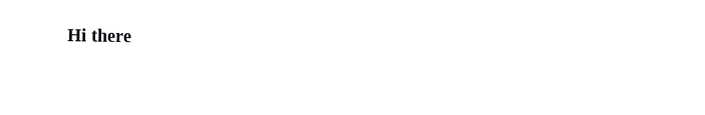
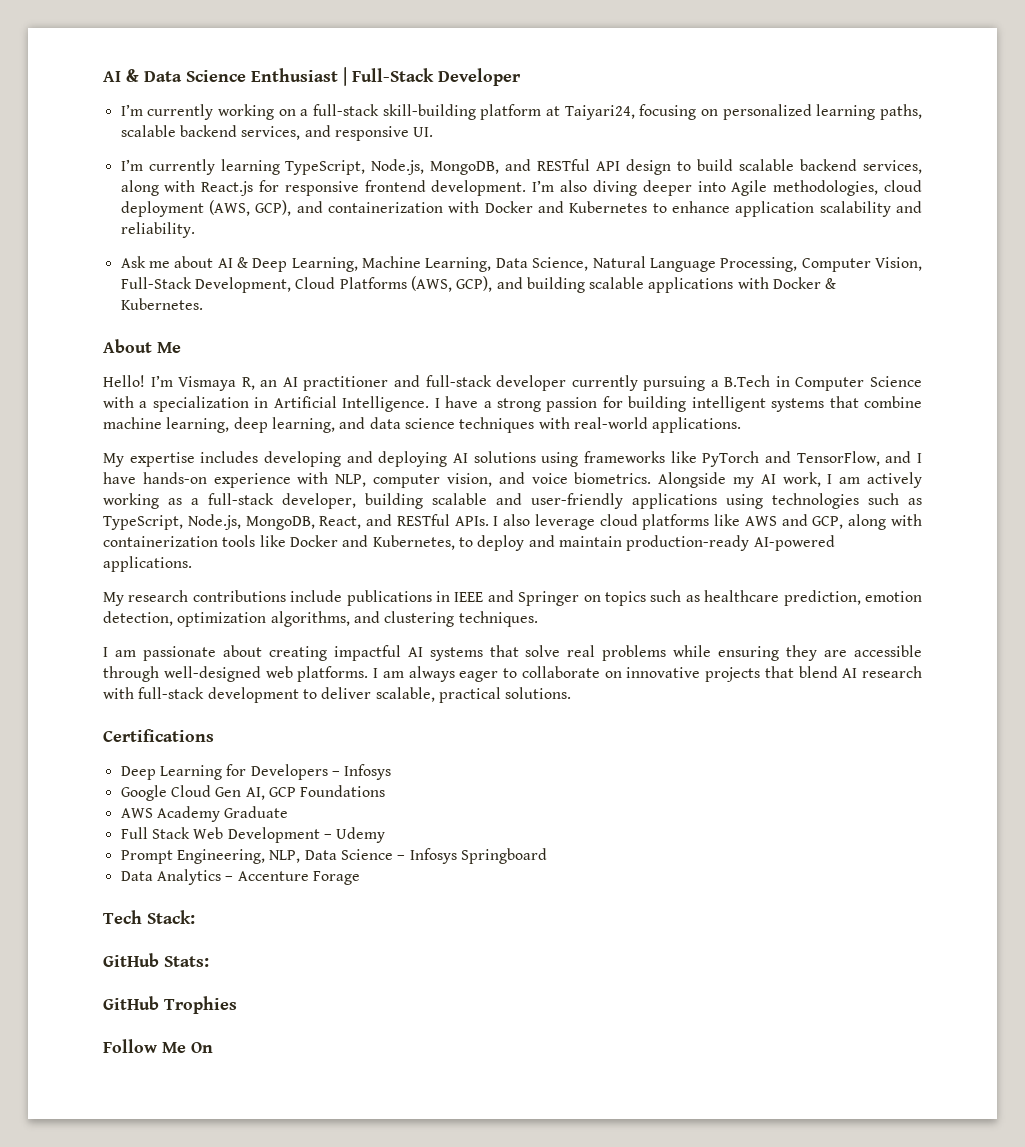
[67,28,132,43] Hi there -> [103,67,521,86] [120,104,922,120] [120,125,434,141] [120,159,922,175] [120,180,922,196] [120,200,922,217] [120,222,195,238] [120,256,923,272] [120,276,837,293] [120,298,203,310] [103,339,181,353] [103,375,922,391] [103,396,922,412] [103,417,742,433] [103,451,922,467] [103,472,922,488] [103,493,922,509] [103,514,922,530] [103,535,835,551] [103,556,192,572] [103,590,922,606] [103,611,538,627] [103,645,922,661] [103,666,922,682] [103,687,572,703] [103,729,214,742] [120,764,392,780] [120,785,386,801] [120,806,289,822] [120,827,386,843] [120,848,547,864] [120,869,360,885] [103,910,195,924] [103,953,209,967] [103,996,237,1014] [103,1039,213,1053] AI & Data Science Enthusiast | Full-Stack Developer // I’m currently working on a full-stack skill-building platform at Taiyari24, focusing on personalized learning paths, scalable backend services, and responsive UI. // I’m currently learning TypeScript, Node.js, MongoDB, and RESTful API design to build scalable backend services, along with React.js for responsive frontend development. I’m also diving deeper into Agile methodologies, cloud deployment (AWS, GCP), and containerization with Docker and Kubernetes to enhance application scalability and reliability. // Ask me about AI & Deep Learning, Machine Learning, Data Science, Natural Language Processing, Computer Vision, Full-Stack Development, Cloud Platforms (AWS, GCP), and building scalable applications with Docker & Kubernetes. // About Me // Hello! I’m Vismaya R, an AI practitioner and full-stack developer currently pursuing a B.Tech in Computer Science with a specialization in Artificial Intelligence. I have a strong passion for building intelligent systems that combine machine learning, deep learning, and data science techniques with real-world applications. // My expertise includes developing and deploying AI solutions using frameworks like PyTorch and TensorFlow, and I have hands-on experience with NLP, computer vision, and voice biometrics. Alongside my AI work, I am actively working as a full-stack developer, building scalable and user-friendly applications using technologies such as TypeScript, Node.js, MongoDB, React, and RESTful APIs. I also leverage cloud platforms like AWS and GCP, along with containerization tools like Docker and Kubernetes, to deploy and maintain production-ready AI-powered applications. // My research contributions include publications in IEEE and Springer on topics such as healthcare prediction, emotion detection, optimization algorithms, and clustering techniques. // I am passionate about creating impactful AI systems that solve real problems while ensuring they are accessible through well-designed web platforms. I am always eager to collaborate on innovative projects that blend AI research with full-stack development to deliver scalable, practical solutions. // Certifications // Deep Learning for Developers – Infosys // Google Cloud Gen AI, GCP Foundations // AWS Academy Graduate // Full Stack Web Development – Udemy // Prompt Engineering, NLP, Data Science – Infosys Springboard // Data Analytics – Accenture Forage // Tech Stack: // GitHub Stats: // GitHub Trophies // Follow Me On

